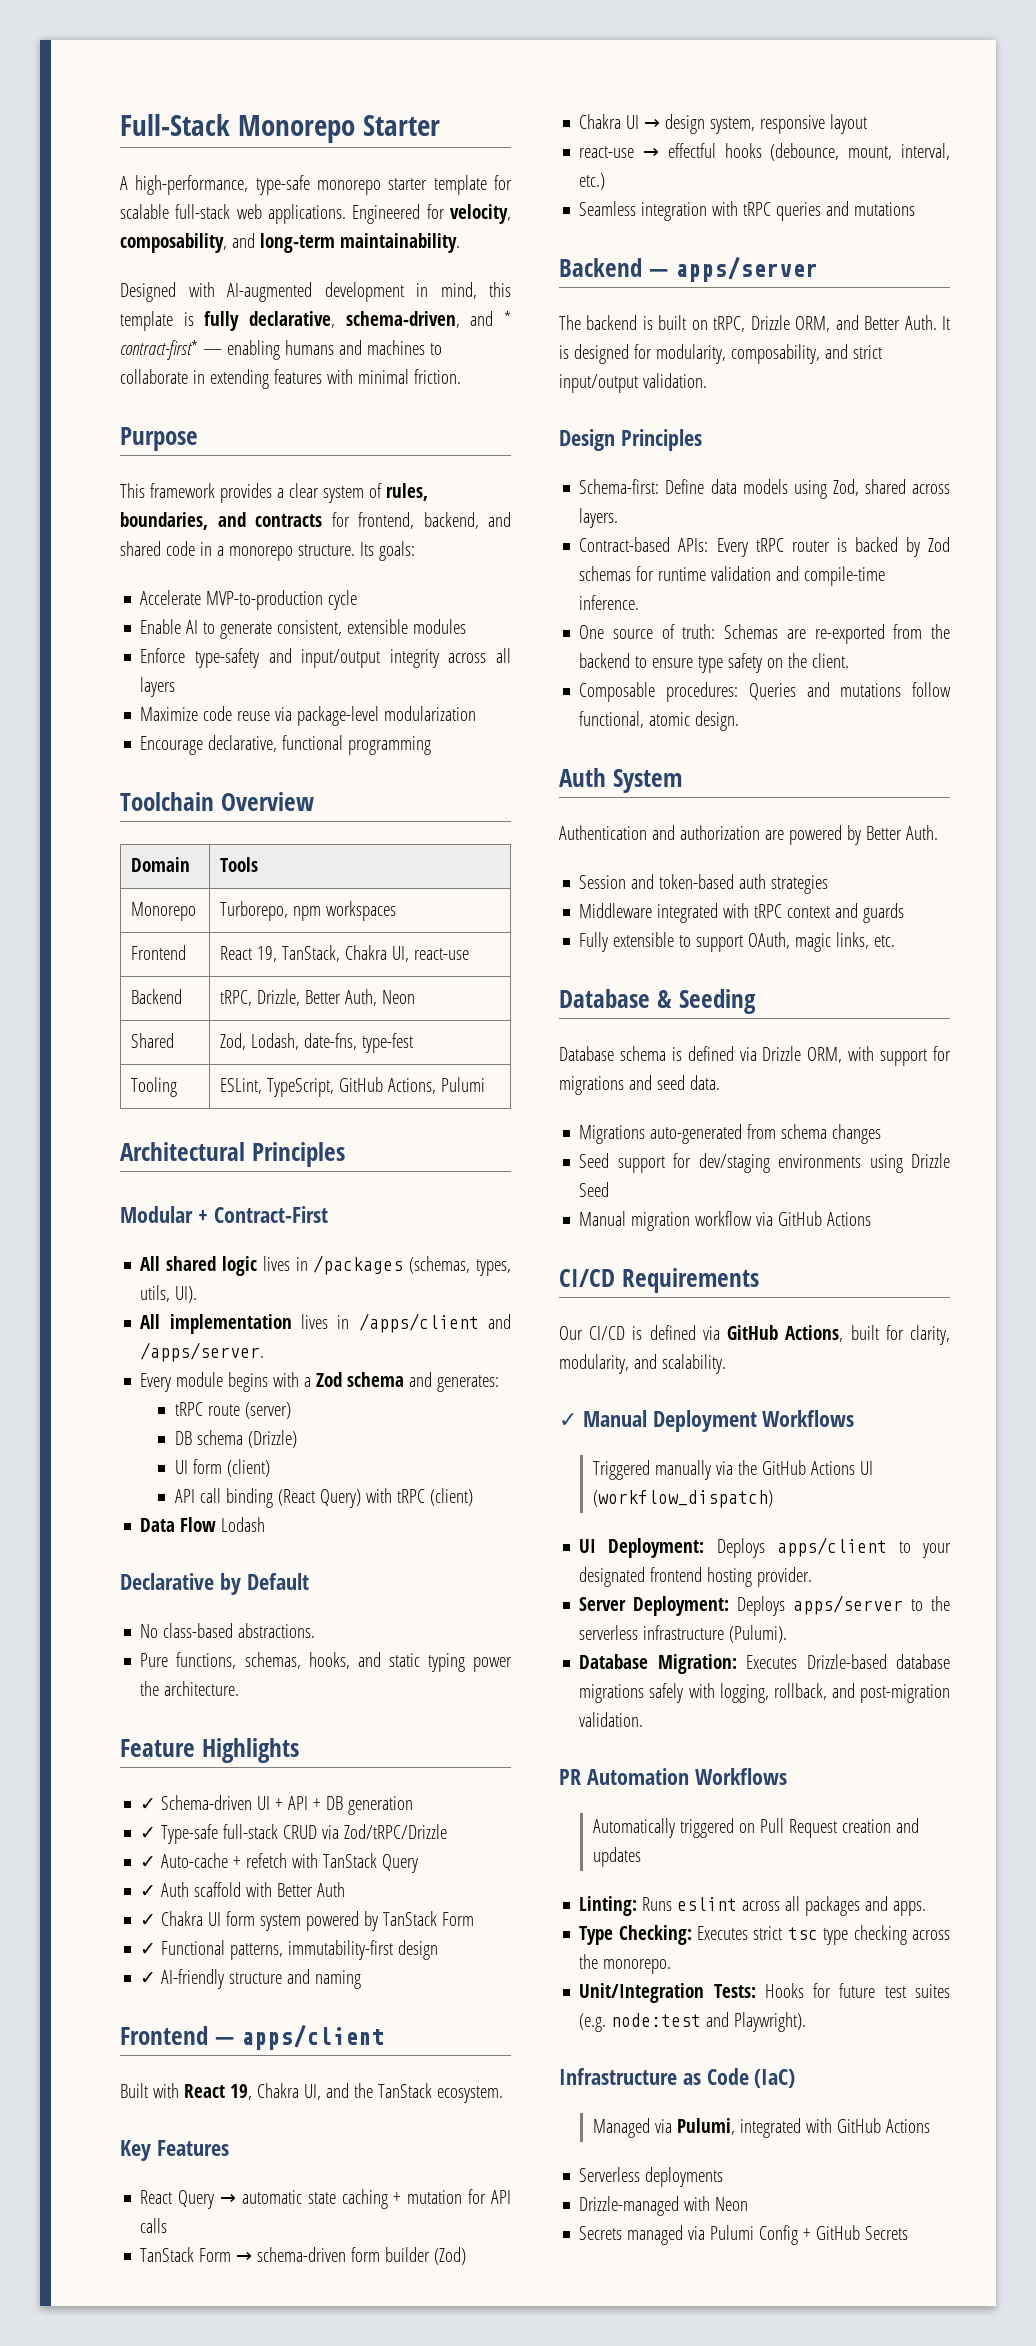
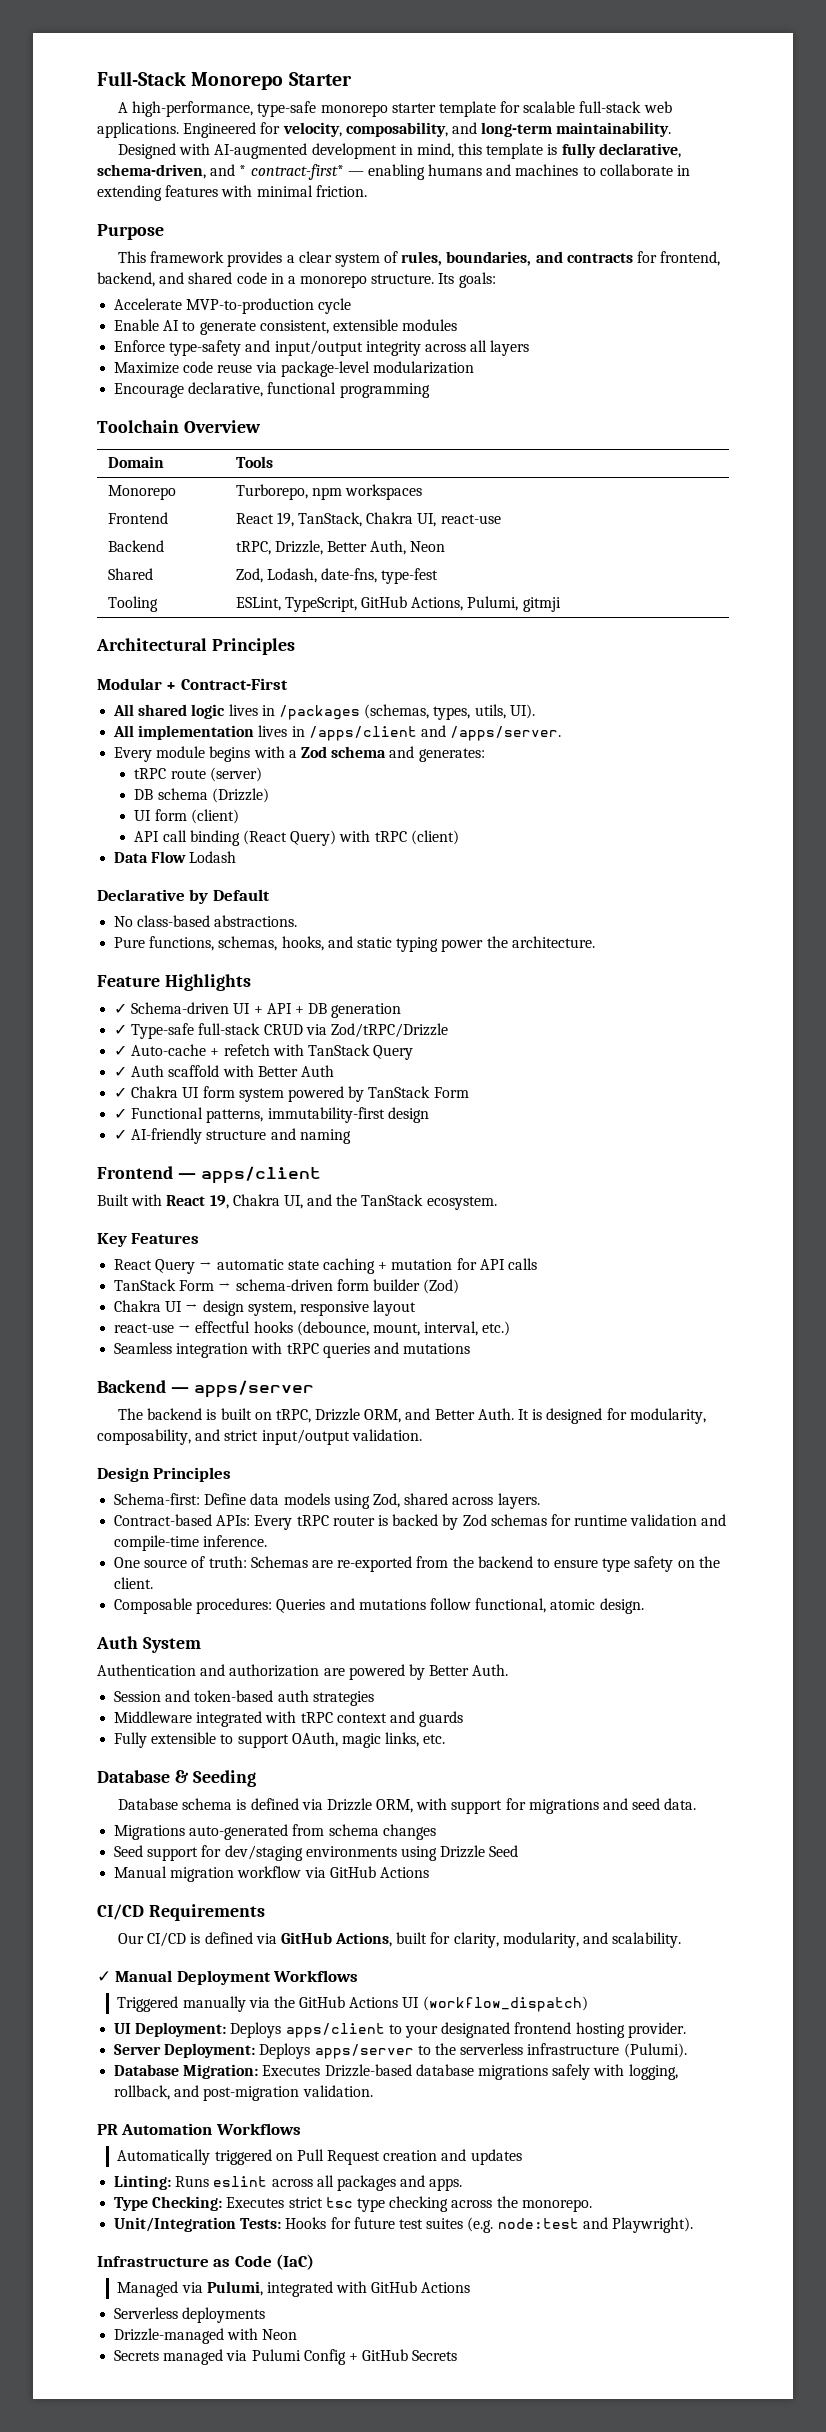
[440,1077,485,1092] Pulumi -> [467,596,561,612] Pulumi, gitmji

